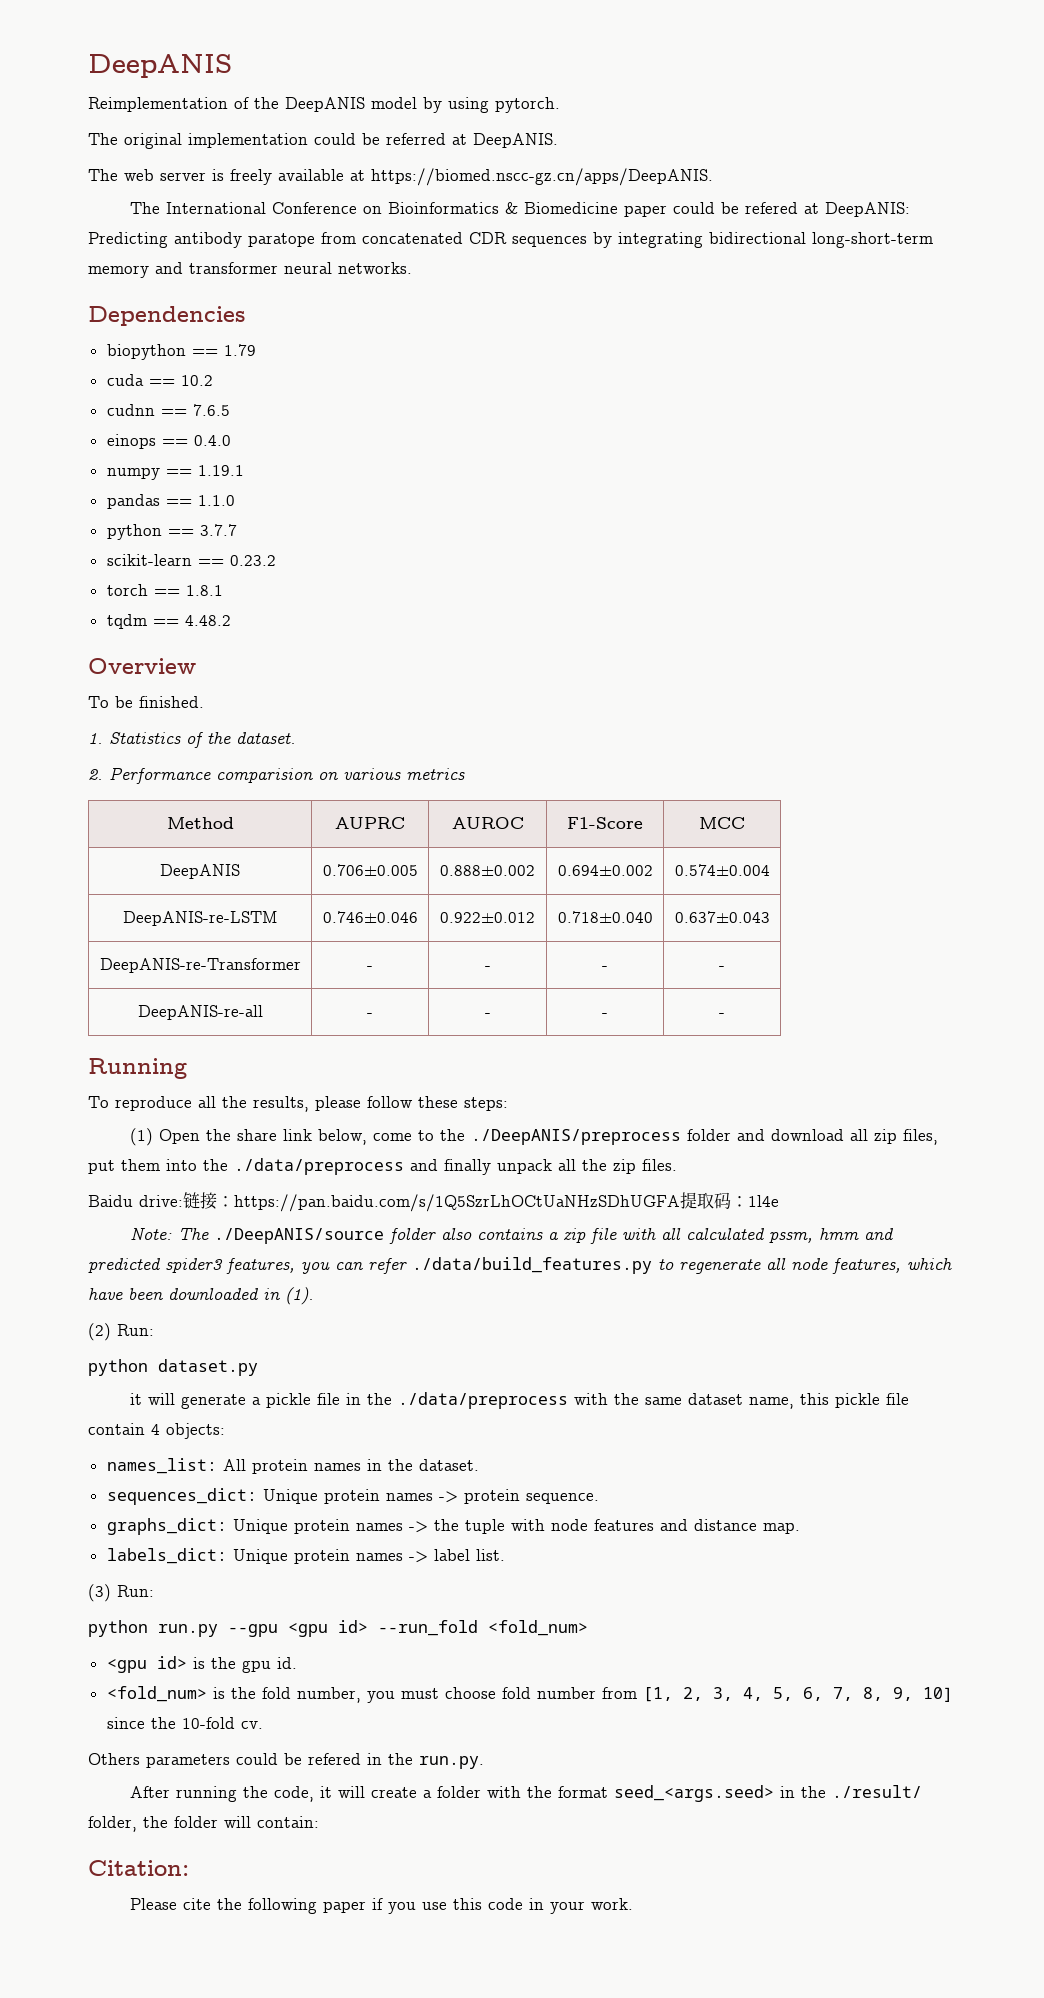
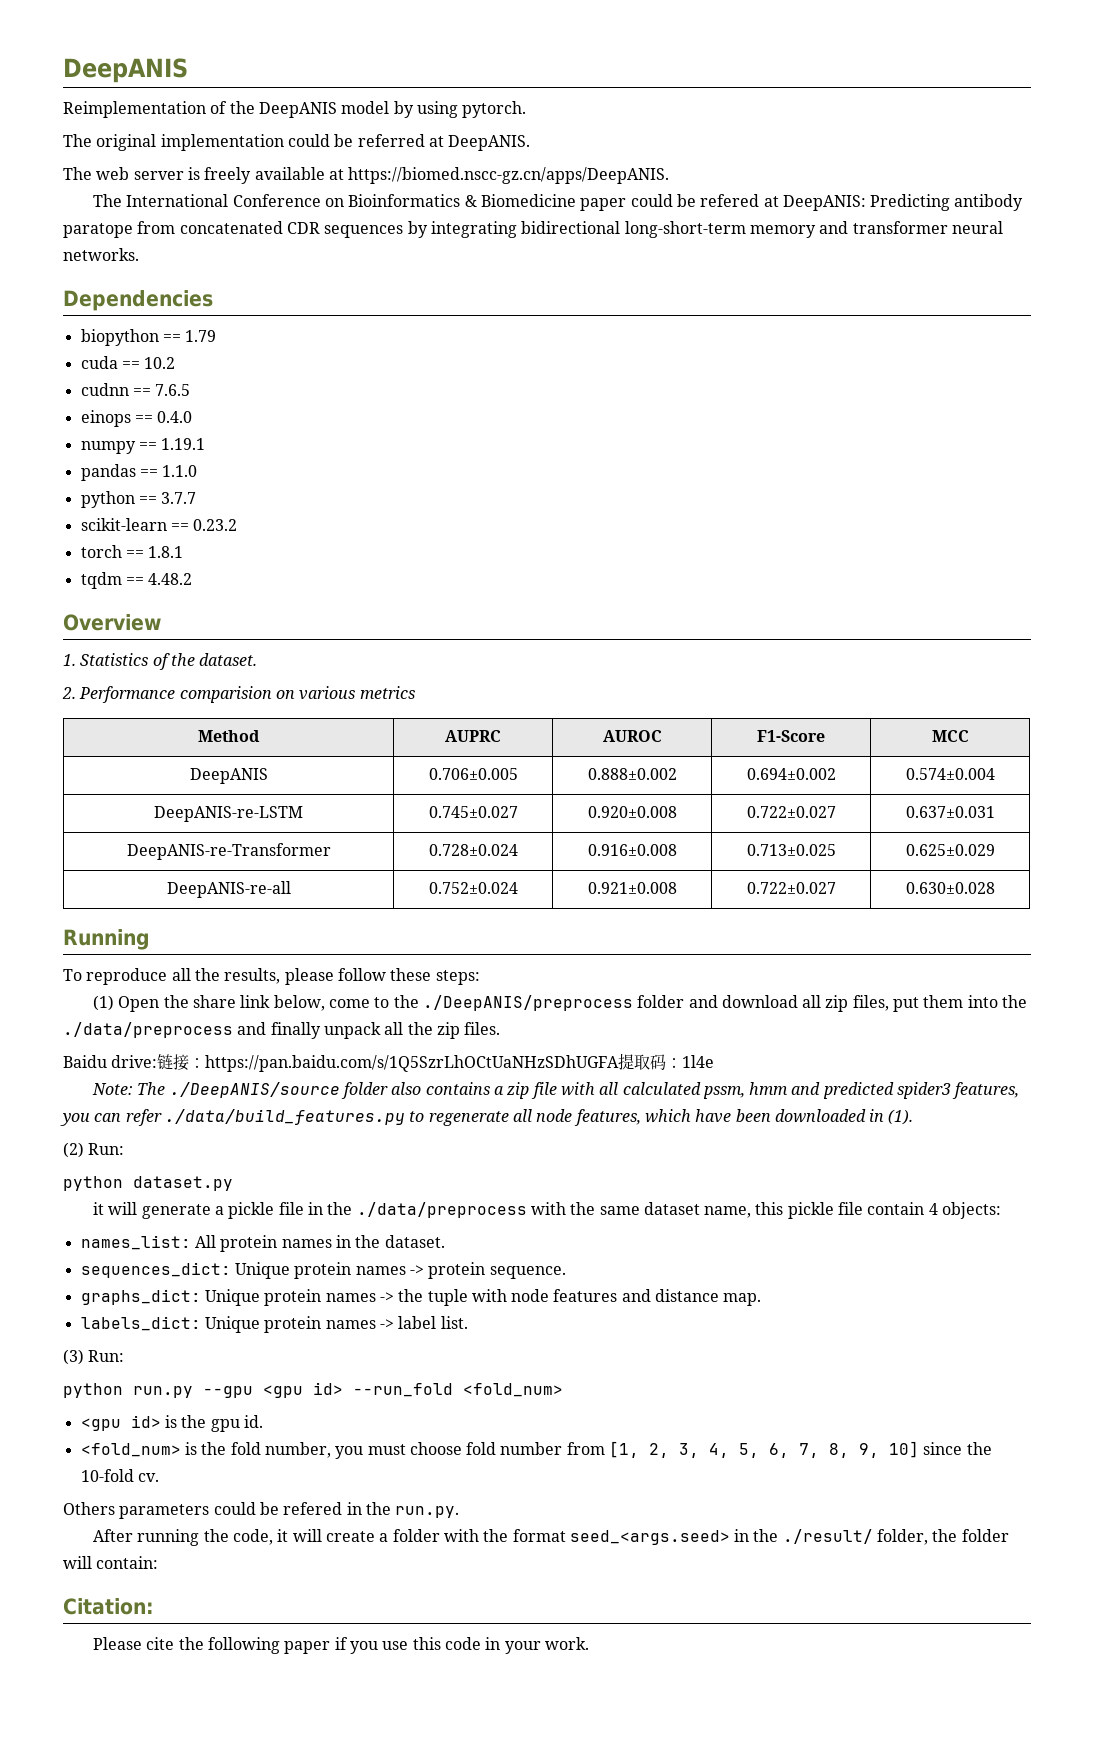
[88,696,204,708] // To be finished. -> (161, 622) none
[322,911,418,923] [440,912,535,923] [557,911,653,923] [674,911,770,923] [99,958,301,973] [367,966,373,970] [484,966,491,970] [602,966,608,970] [719,966,725,970] [137,1005,263,1020] [367,1013,373,1017] [484,1013,491,1017] [602,1013,608,1017] [719,1013,725,1017] 0.746±0.046 | 0.922±0.012 | 0.718±0.040 | 0.637±0.043 // DeepANIS-re-Transformer | - | - | - | - // DeepANIS-re-all | - | - | - | - -> [428,806,518,818] [587,806,677,818] [746,806,836,818] [905,806,995,818] [126,843,331,860] [428,844,518,856] [587,844,677,856] [746,844,836,856] [905,844,995,856] [166,881,291,898] [428,882,518,894] [587,882,677,894] [746,882,836,894] [905,882,995,894] 0.745±0.027 | 0.920±0.008 | 0.722±0.027 | 0.637±0.031 // DeepANIS-re-Transformer | 0.728±0.024 | 0.916±0.008 | 0.713±0.025 | 0.625±0.029 // DeepANIS-re-all | 0.752±0.024 | 0.921±0.008 | 0.722±0.027 | 0.630±0.028

